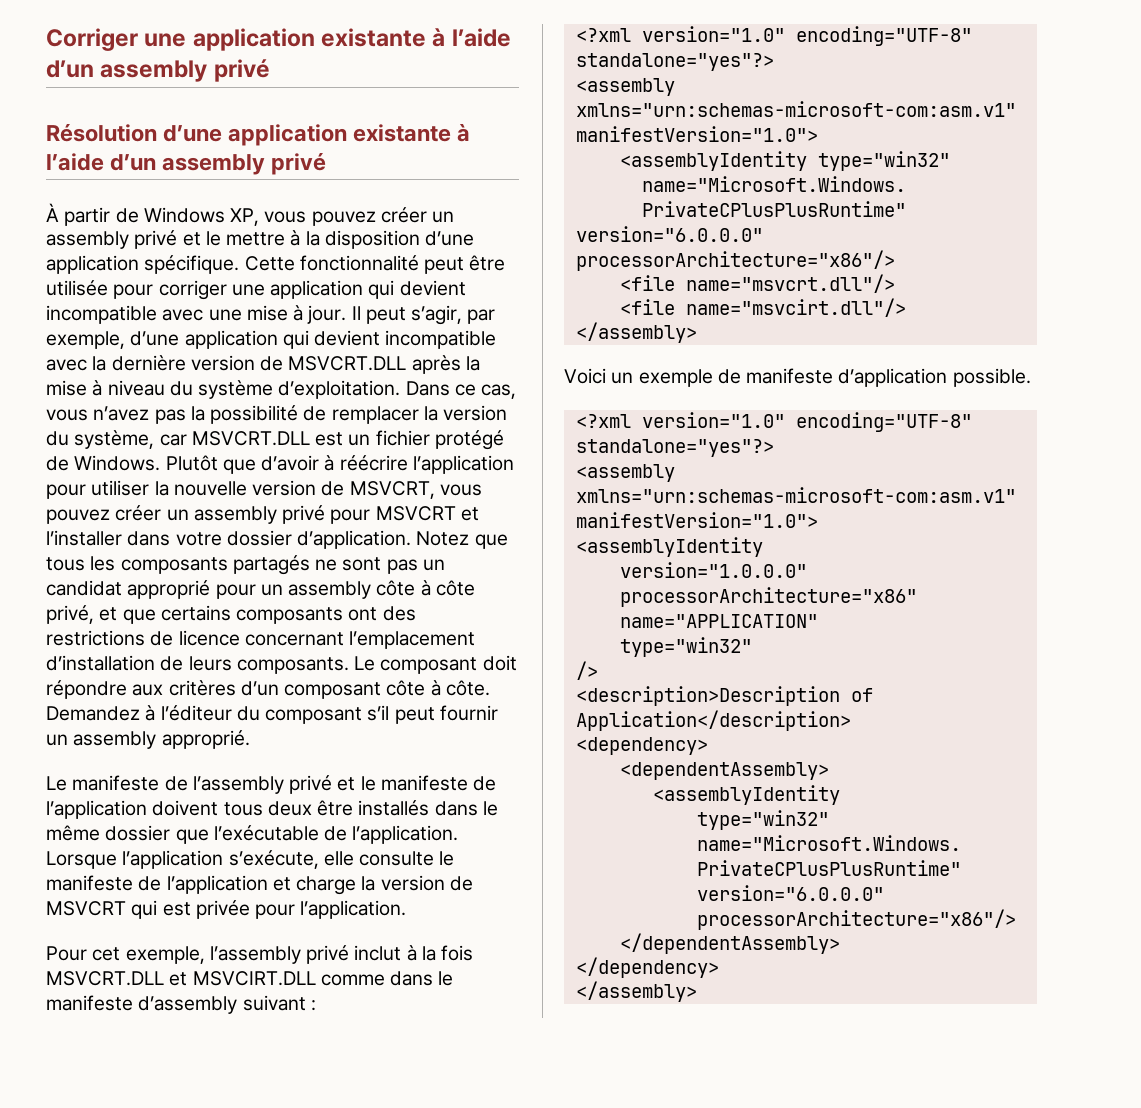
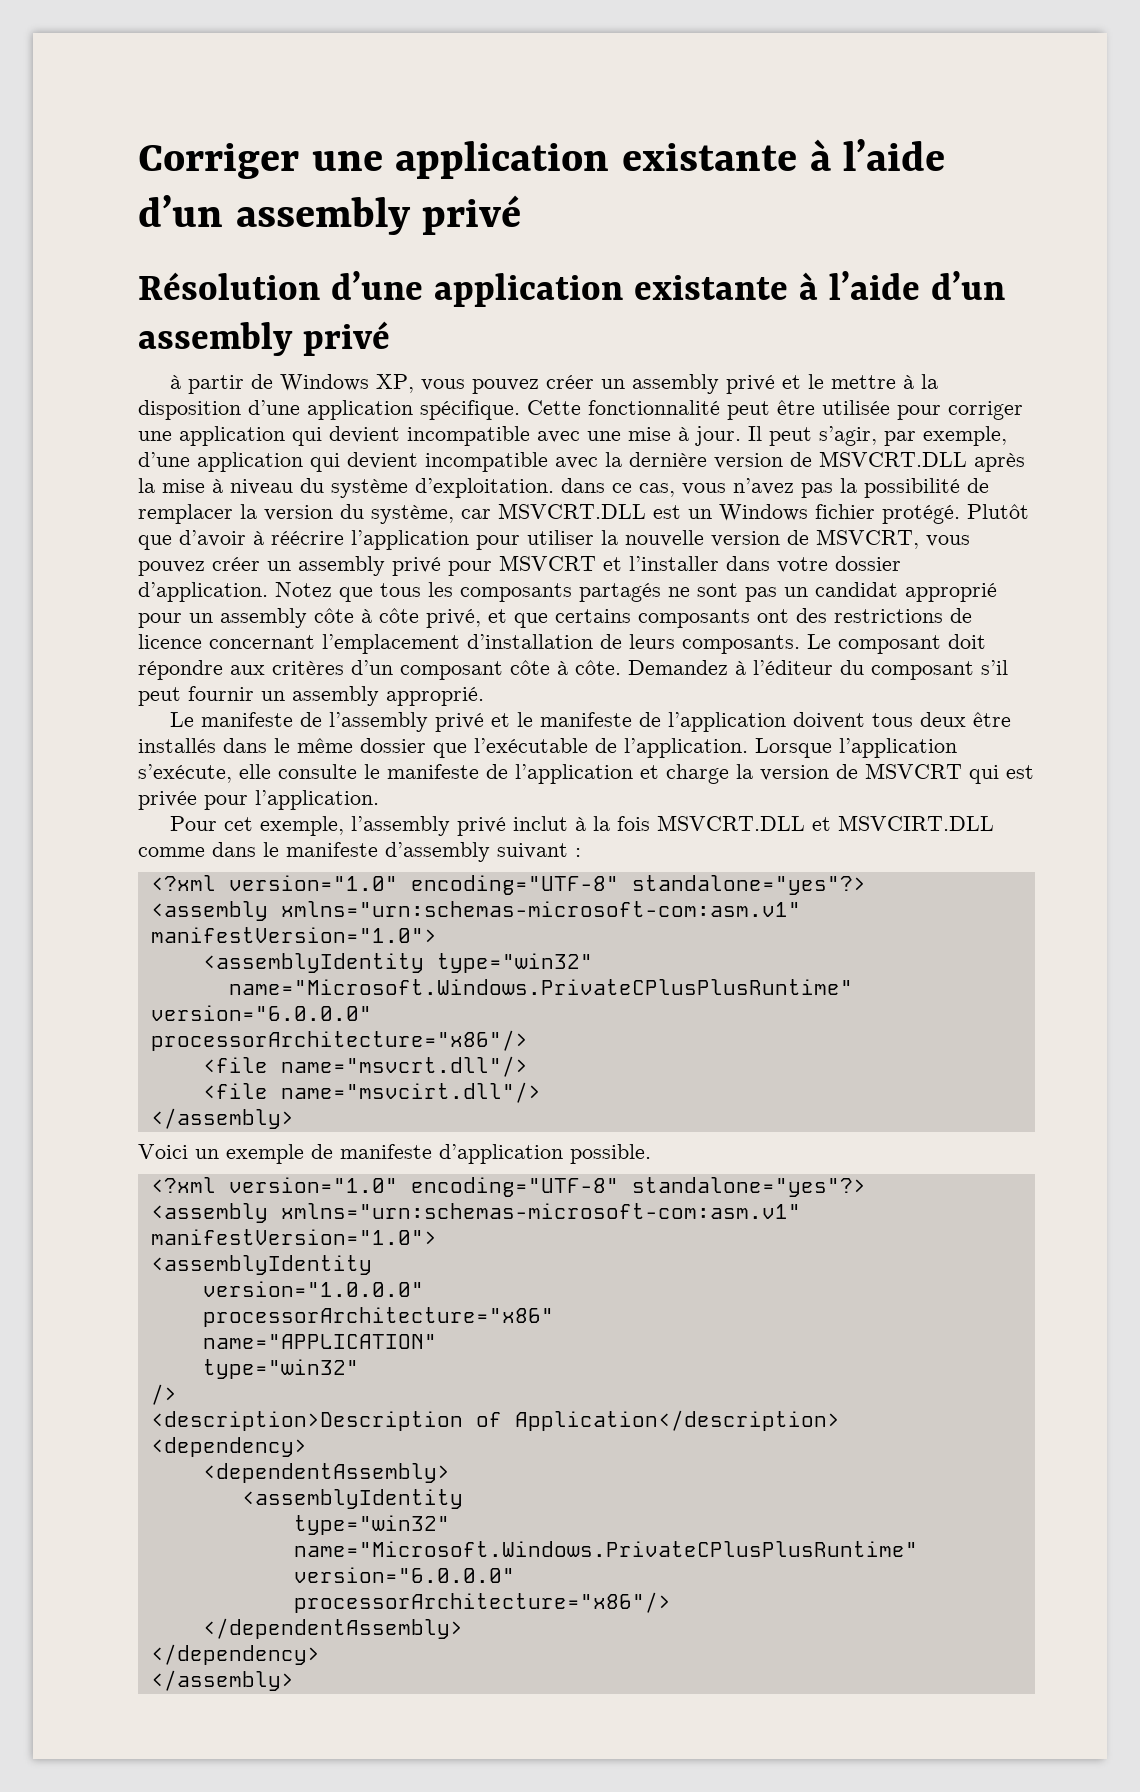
[46,203,59,222] À -> [170,375,182,389] à
[405,381,450,396] Dans -> [561,478,605,493] dans
[375,430,504,450] [46,455,161,471] fichier protégé de Windows. -> [719,504,960,524] Windows fichier protégé.

